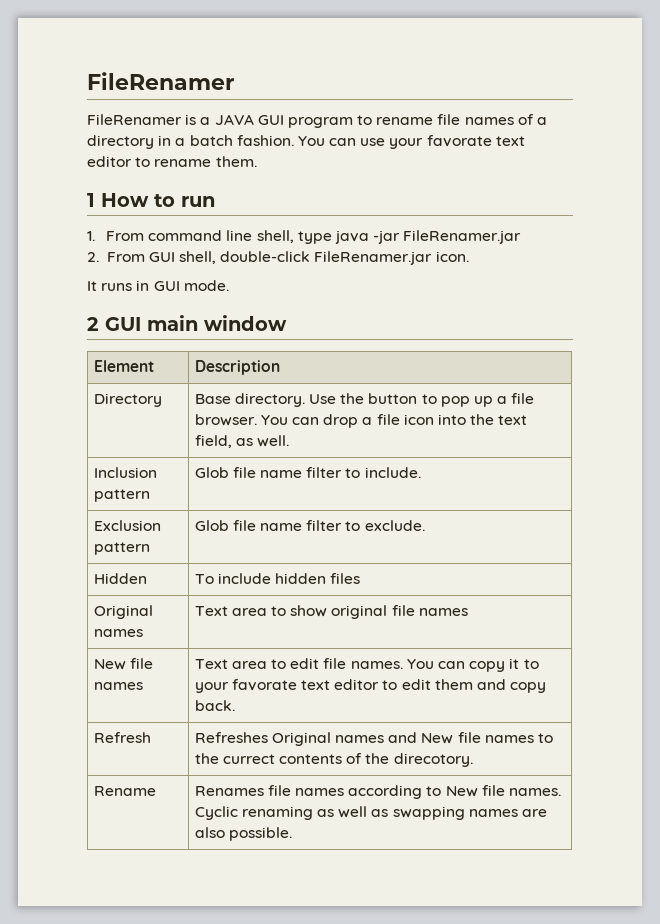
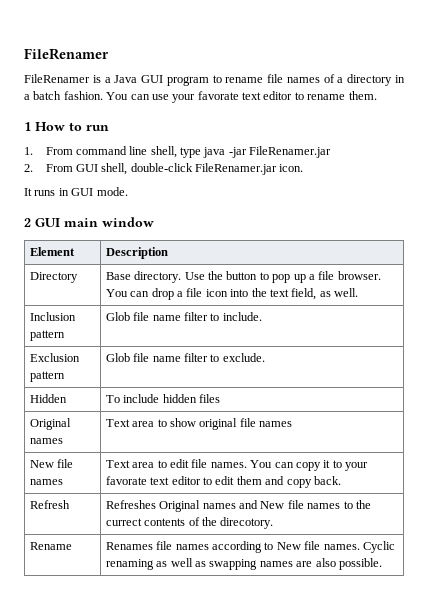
[214,114,254,125] JAVA -> [114,75,138,83] Java

